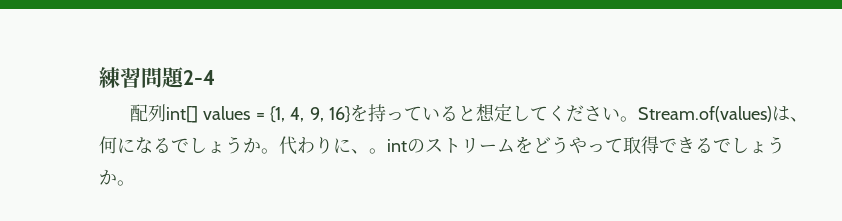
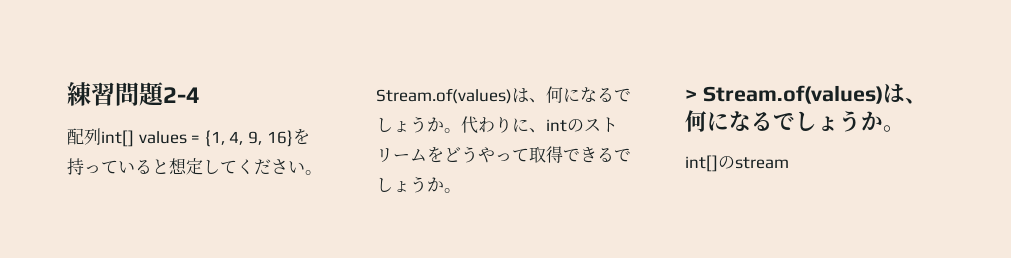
[369,148,387,154] 。 -> (546, 130) none
(135, 183) none -> [685,83,927,104] [685,110,905,132] [685,155,789,172] // > Stream.of(values)は、何になるでしょうか。 // int[]のstream

